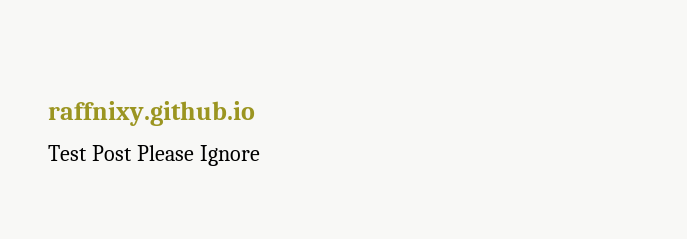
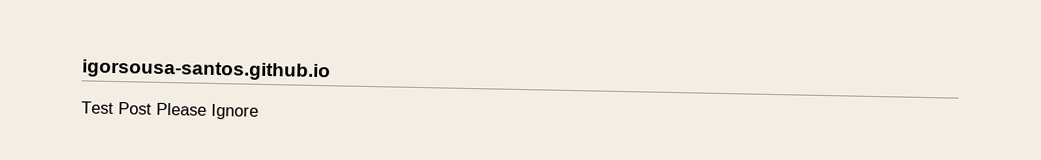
[48,101,255,126] raffnixy.github.io -> [81,59,331,82] igorsousa-santos.github.io

